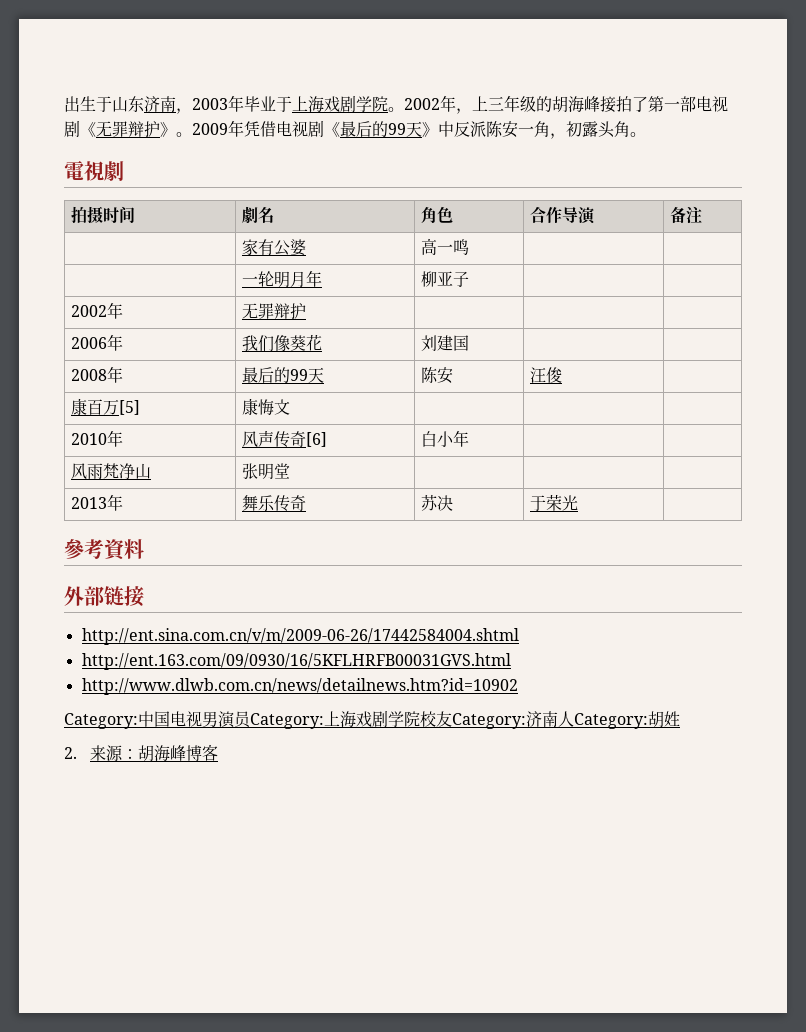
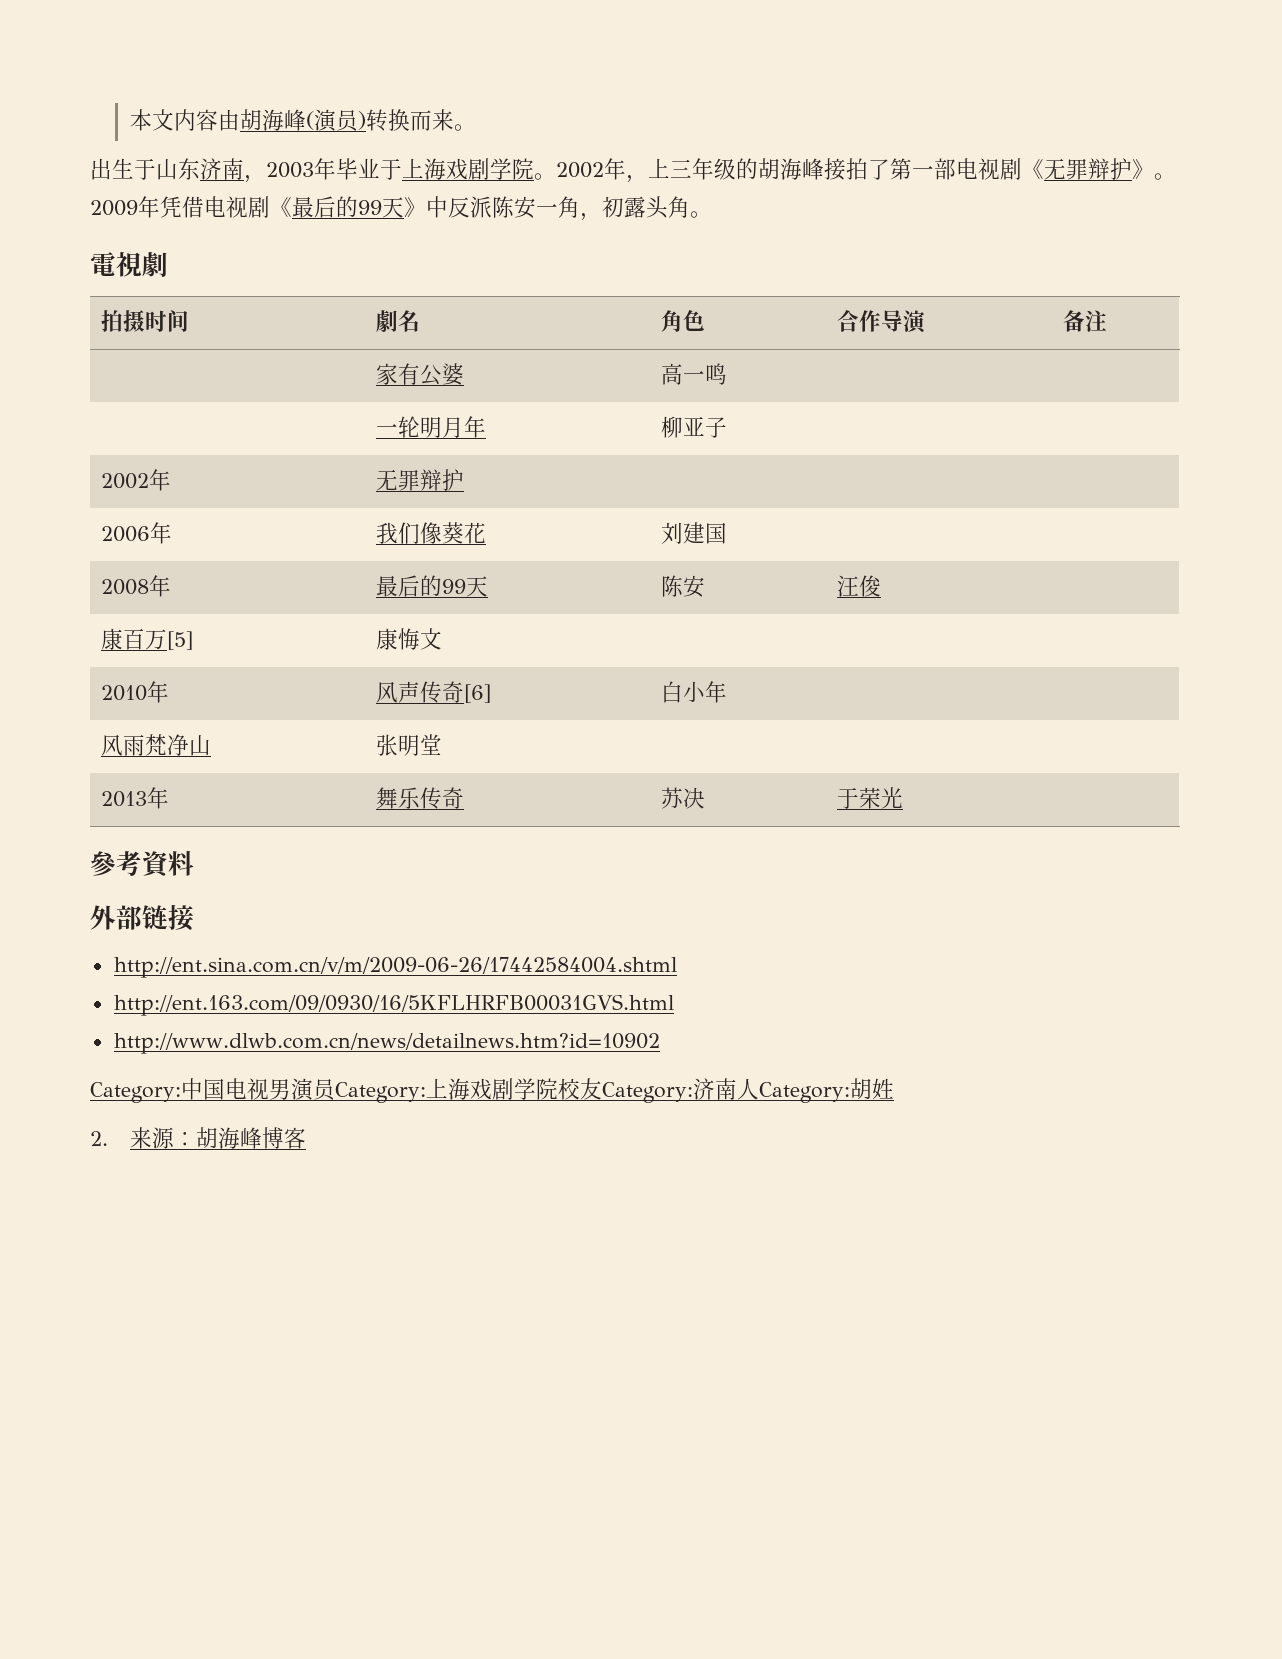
(64, 104) none -> [129,109,476,132] 本文内容由胡海峰(演员)转换而来。 //

